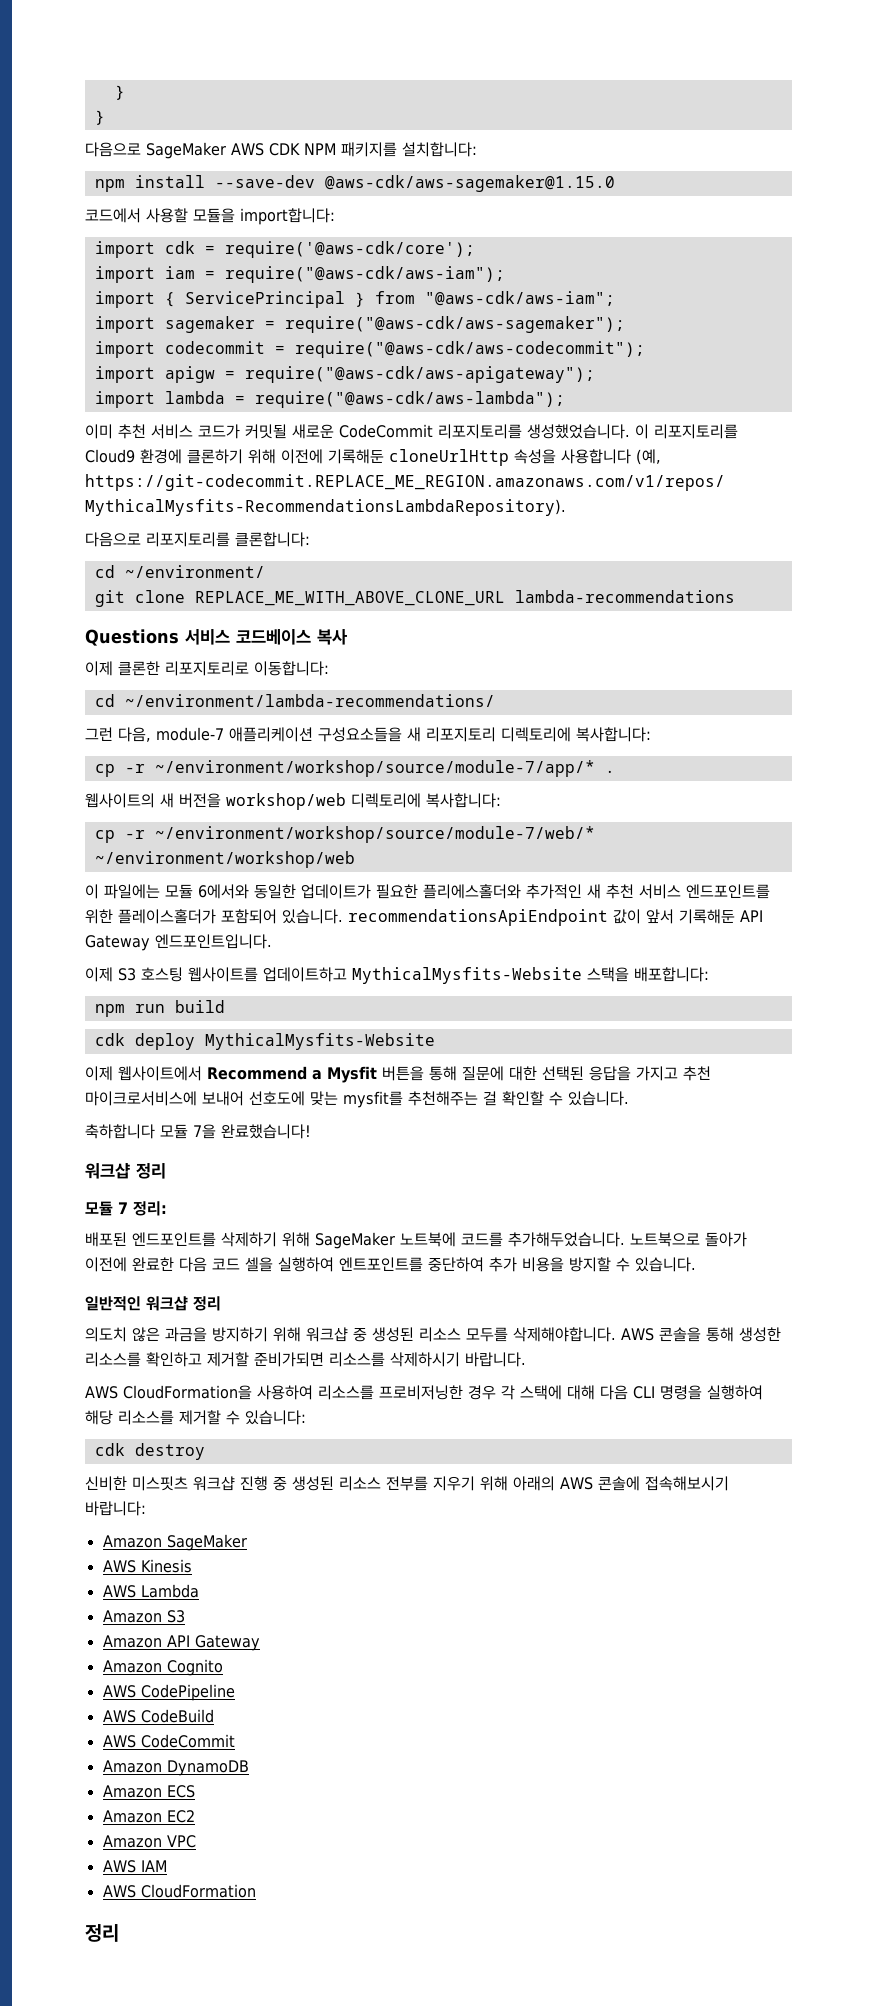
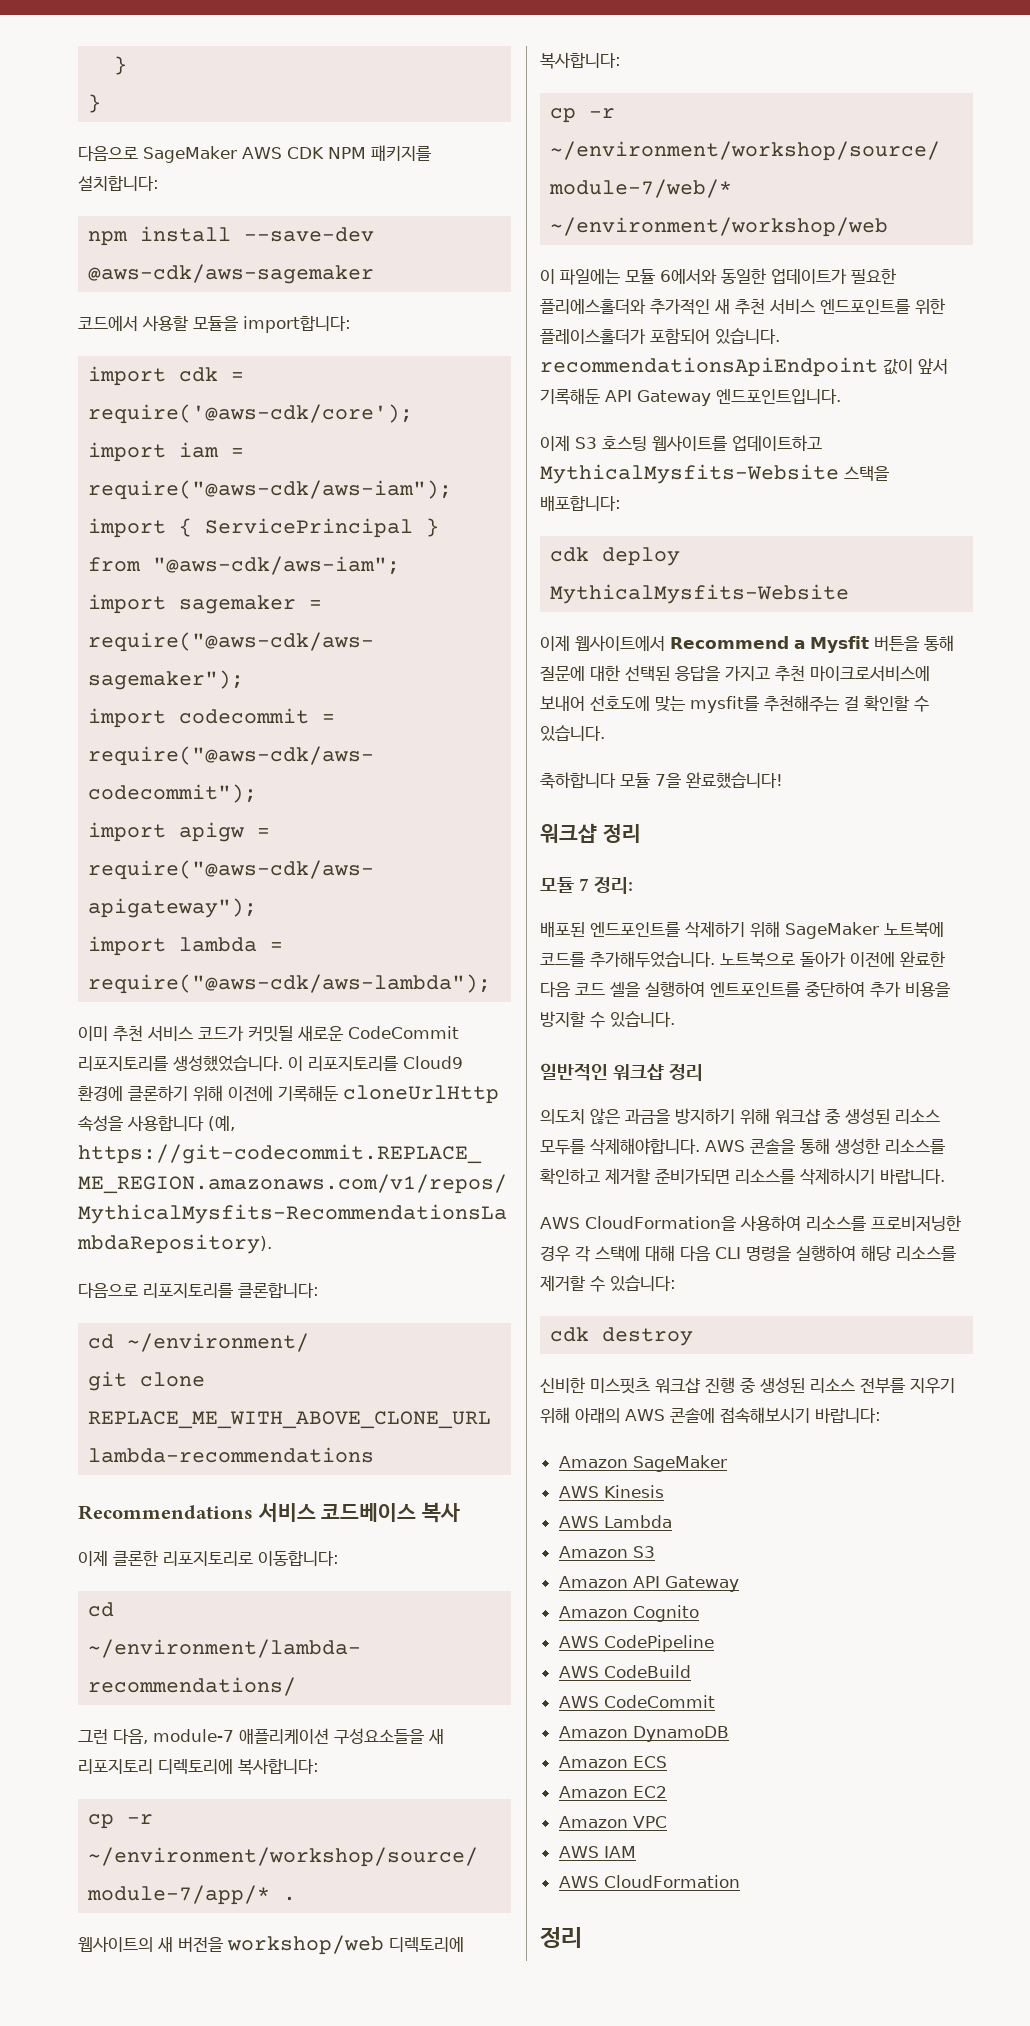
[324,175,615,192] @aws-cdk/aws-sagemaker@1.15.0 -> [88,264,375,284] @aws-cdk/aws-sagemaker
[85,629,179,646] Questions -> [78,1505,253,1520] Recommendations
[94,1000,225,1017] // npm run build -> (621, 503) none

